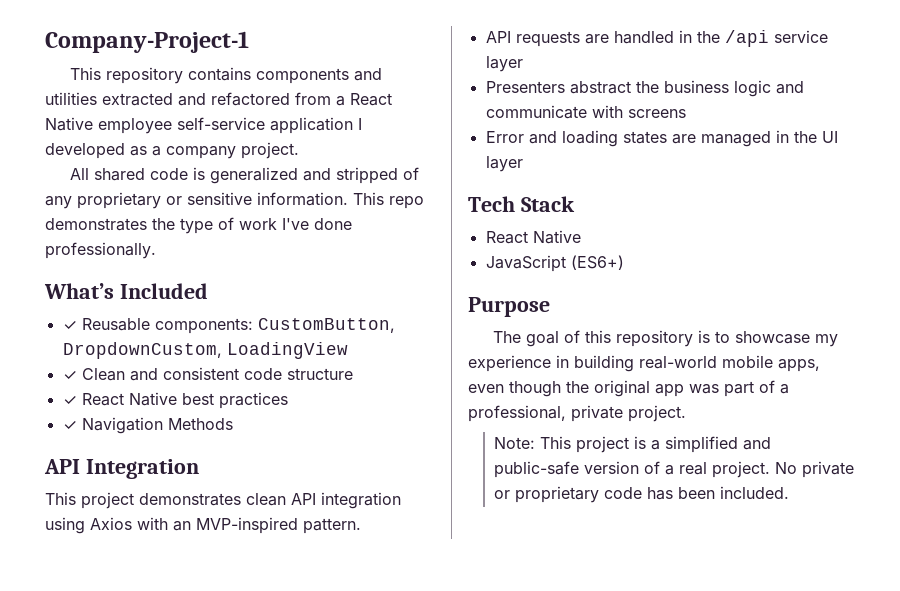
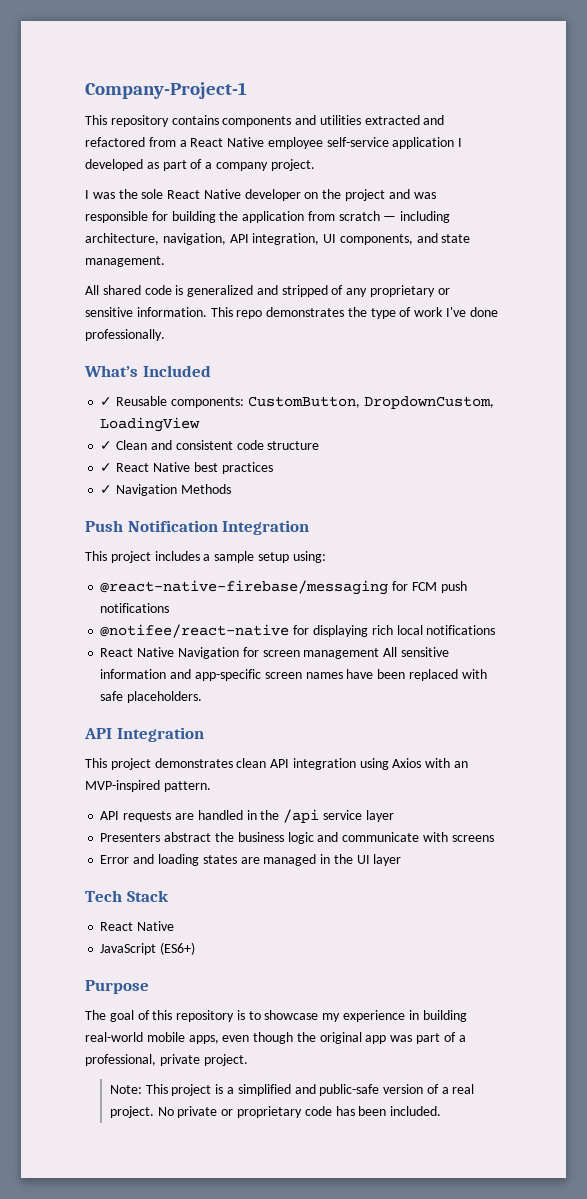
(147, 151) none -> [162,159,203,171] part of
(299, 150) none -> [85,189,436,201] [85,211,451,223] [85,233,471,245] [85,256,165,267] // I was the sole React Native developer on the project and was responsible for building the application from scratch — including architecture, navigation, API integration, UI components, and state management.
(233, 424) none -> [85,520,310,535] [85,551,326,563] [100,580,467,595] [100,603,170,613] [100,624,496,638] [100,647,449,659] [100,669,487,681] [100,691,203,703] // Push Notification Integration // This project includes a sample setup using: // @react-native-firebase/messaging for FCM push notifications // @notifee/react-native for displaying rich local notifications // React Native Navigation for screen management All sensitive information and app-specific screen names have been replaced with safe placeholders.

